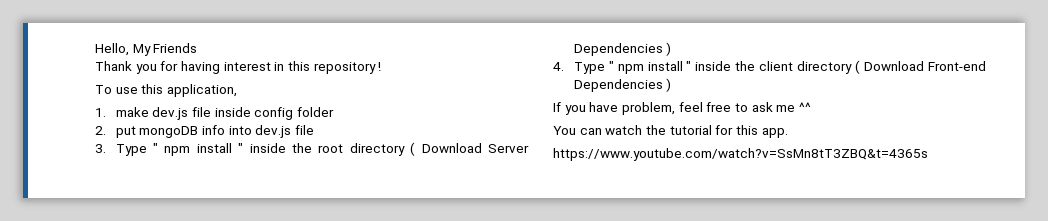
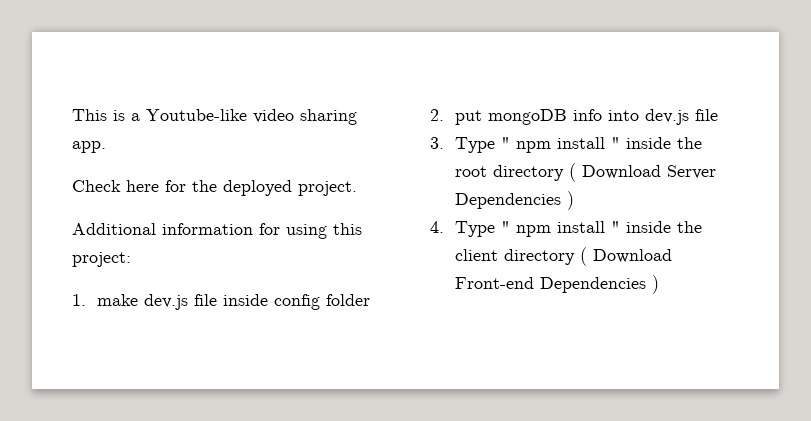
[95,43,198,56] [95,61,382,74] [95,84,237,97] Hello, My Friends // Thank you for having interest in this repository ! // To use this application, -> [72,109,357,125] [72,141,106,153] [72,180,357,196] [72,223,362,239] [72,252,131,267] This is a Youtube-like video sharing app. // Check here for the deployed project. // Additional information for using this project:
[553,102,811,115] [553,125,788,138] [553,148,928,161] // If you have problem, feel free to ask me ^^ // You can watch the tutorial for this app. // https://www.youtube.com/watch?v=SsMn8tT3ZBQ&t=4365s -> (660, 284) none

